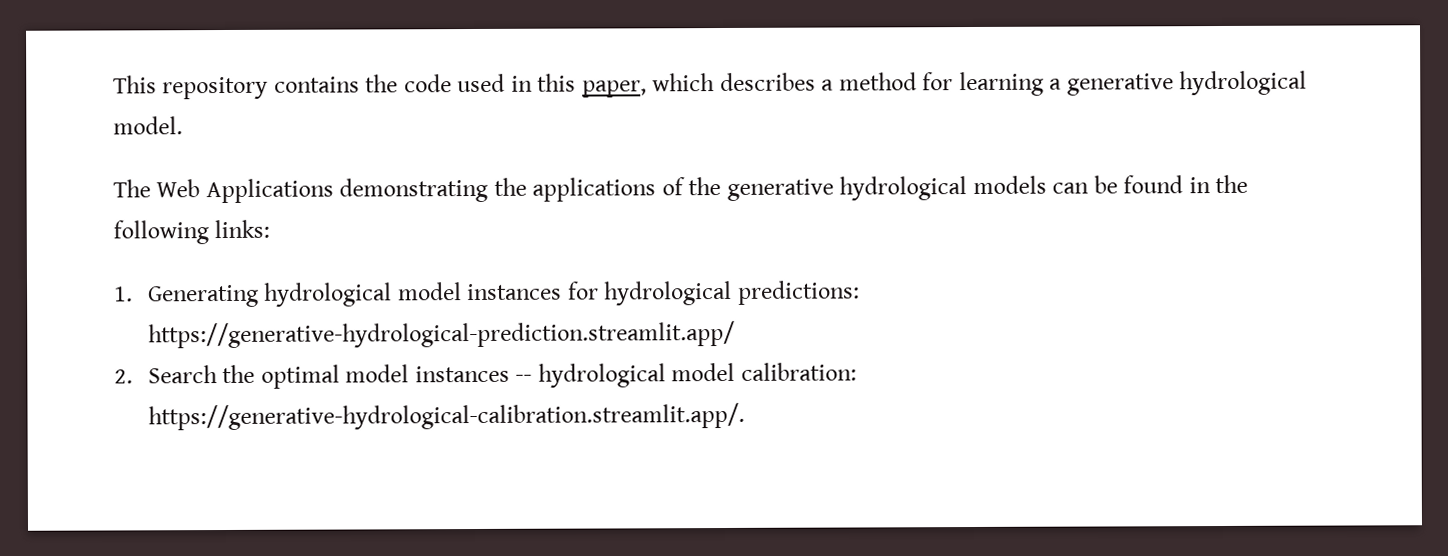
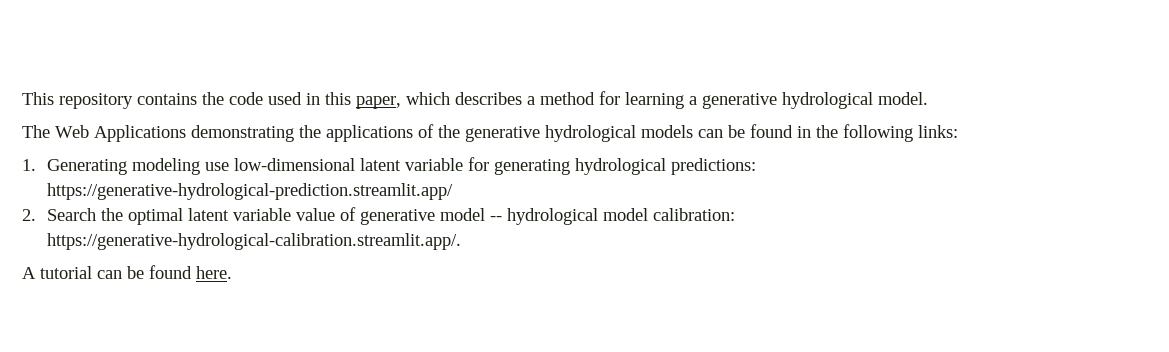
[264,281,599,307] hydrological model instances for -> [131,157,570,175] modeling use low-dimensional latent variable for generating
[345,364,510,383] model instances -> [187,207,485,225] latent variable value of generative model
(745, 416) none -> [22,265,232,279] // A tutorial can be found here.

